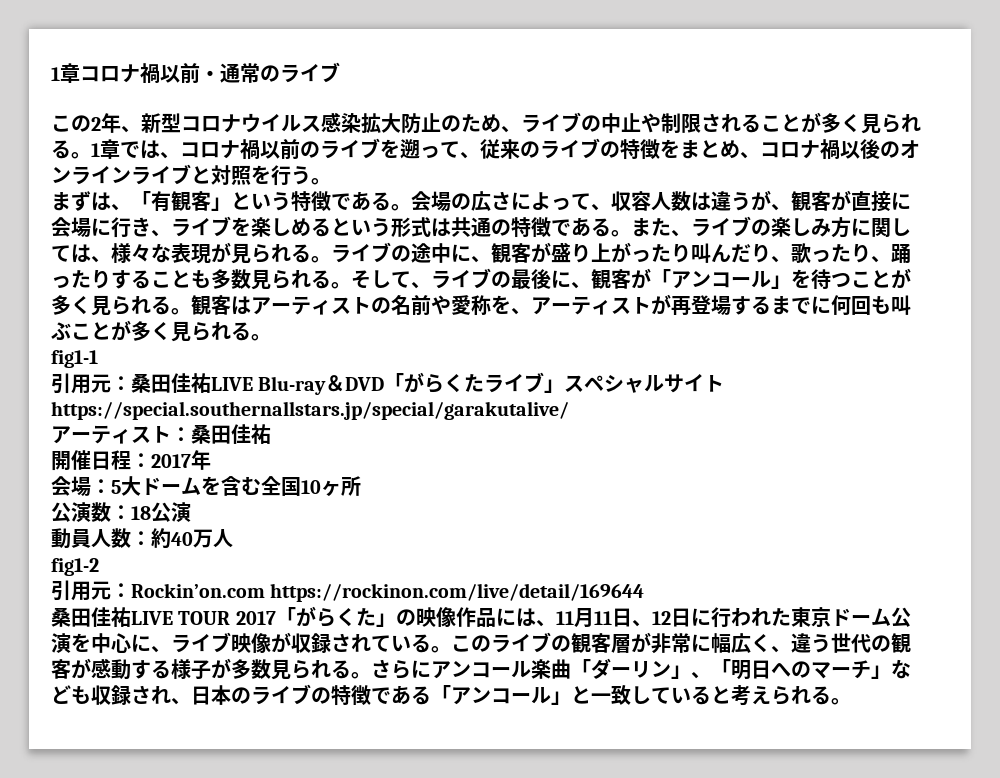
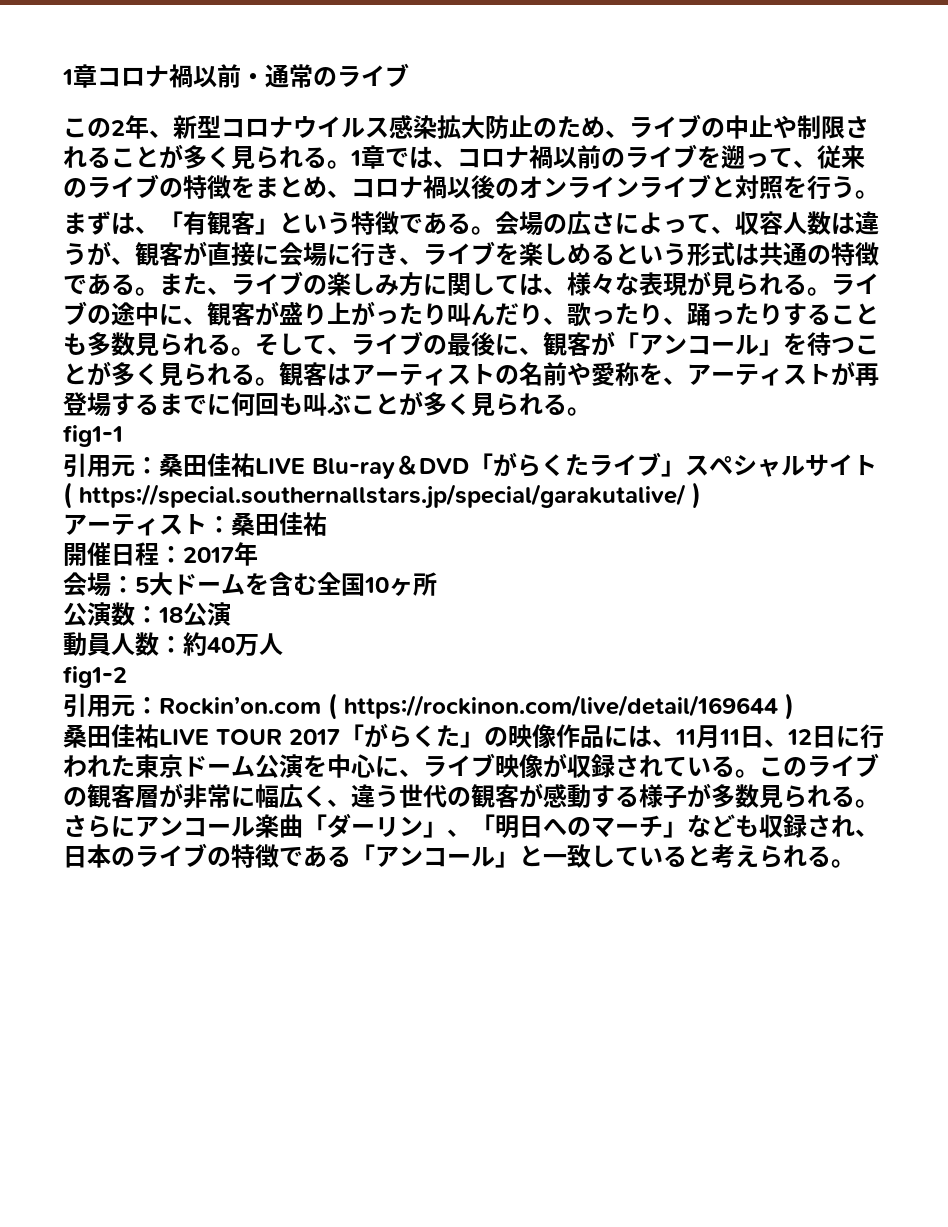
(725, 383) none -> [63,482,72,509] (
(569, 410) none -> [692,482,701,509] )
(265, 590) none -> [328,693,337,720] (
(645, 592) none -> [785,693,794,720] )

